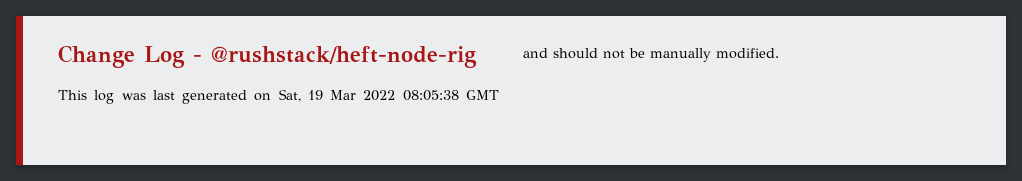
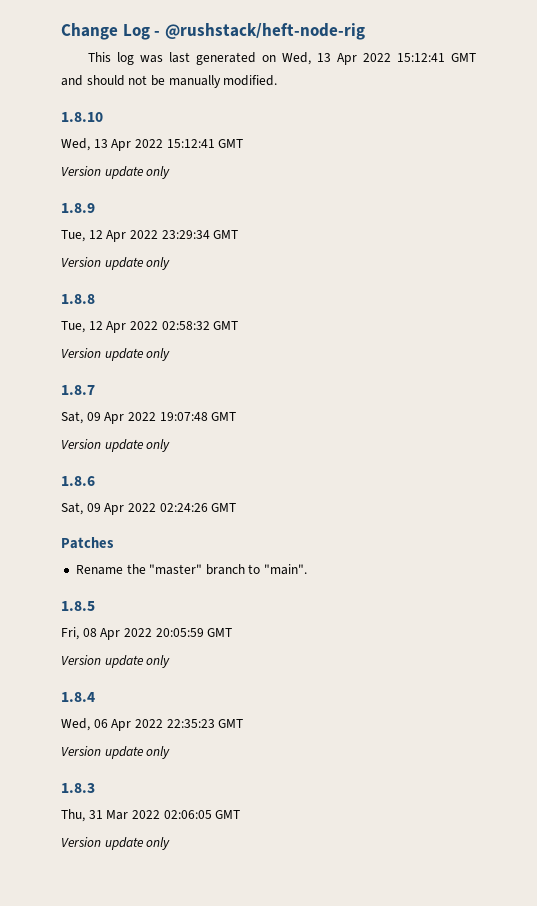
[278,89,459,102] Sat, 19 Mar 2022 08:05:38 -> [282,52,446,65] Wed, 13 Apr 2022 15:12:41
(779, 53) none -> [61,112,103,122] [61,138,244,151] [61,166,171,179] [61,203,95,213] [61,230,239,242] [61,257,171,270] [61,294,95,304] [61,321,239,333] [61,348,171,361] [61,385,95,395] [61,411,237,424] [61,439,171,452] [61,476,95,486] [61,502,237,515] [61,537,114,549] [75,564,308,575] [61,601,95,611] [61,627,233,640] [61,655,171,668] [61,692,95,702] [61,718,244,731] [61,746,171,759] [61,783,95,793] [61,809,241,822] [61,837,171,850] // 1.8.10 // Wed, 13 Apr 2022 15:12:41 GMT // Version update only // 1.8.9 // Tue, 12 Apr 2022 23:29:34 GMT // Version update only // 1.8.8 // Tue, 12 Apr 2022 02:58:32 GMT // Version update only // 1.8.7 // Sat, 09 Apr 2022 19:07:48 GMT // Version update only // 1.8.6 // Sat, 09 Apr 2022 02:24:26 GMT // Patches // Rename the "master" branch to "main". // 1.8.5 // Fri, 08 Apr 2022 20:05:59 GMT // Version update only // 1.8.4 // Wed, 06 Apr 2022 22:35:23 GMT // Version update only // 1.8.3 // Thu, 31 Mar 2022 02:06:05 GMT // Version update only

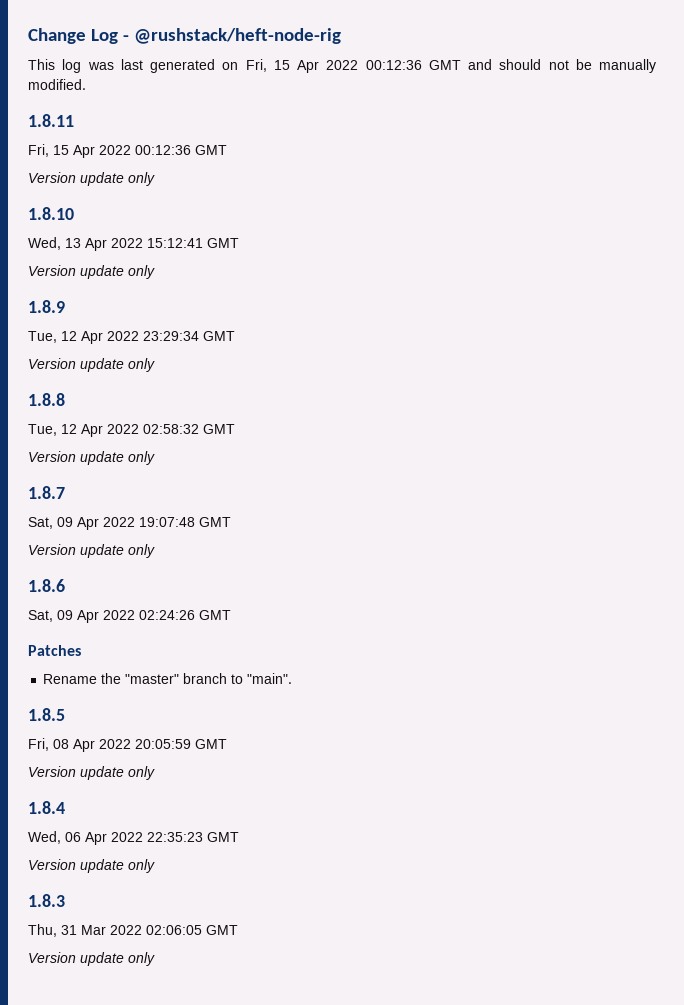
[282,52,446,65] Wed, 13 Apr 2022 15:12:41 -> [245,59,422,73] Fri, 15 Apr 2022 00:12:36
(278, 80) none -> [28,114,74,127] [28,144,227,158] [28,172,155,186] // 1.8.11 // Fri, 15 Apr 2022 00:12:36 GMT // Version update only

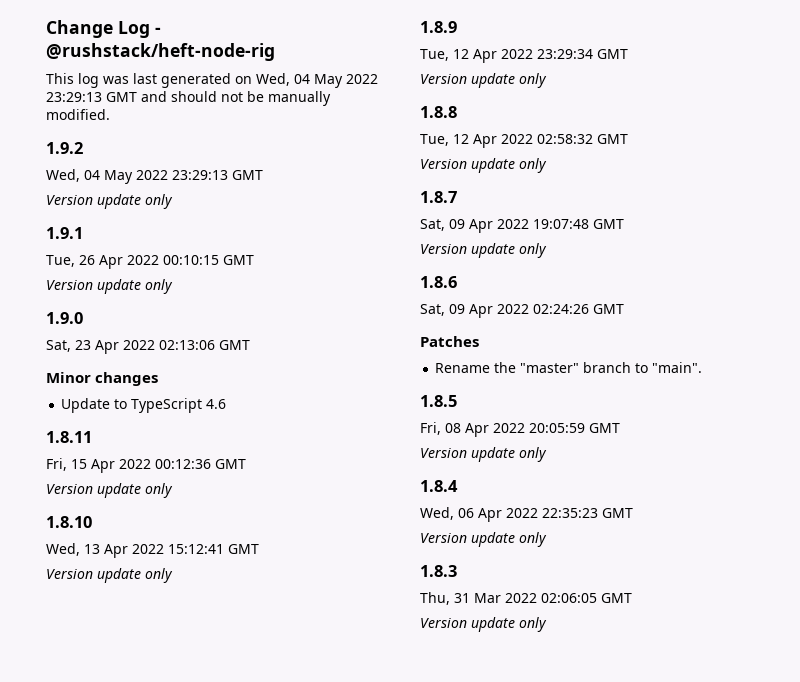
[245,59,422,73] Fri, 15 Apr 2022 00:12:36 -> [256,73,378,88] [46,92,102,102] Wed, 04 May 2022 23:29:13
(86, 84) none -> [46,142,83,154] [46,169,263,184] [46,194,173,209] [46,227,83,239] [46,255,254,269] [46,279,173,294] [46,312,83,324] [46,340,250,354] [46,372,159,386] [61,398,227,413] // 1.9.2 // Wed, 04 May 2022 23:29:13 GMT // Version update only // 1.9.1 // Tue, 26 Apr 2022 00:10:15 GMT // Version update only // 1.9.0 // Sat, 23 Apr 2022 02:13:06 GMT // Minor changes // Update to TypeScript 4.6

